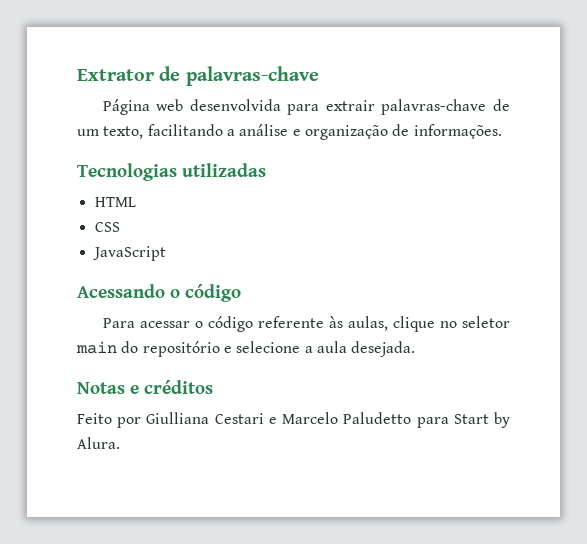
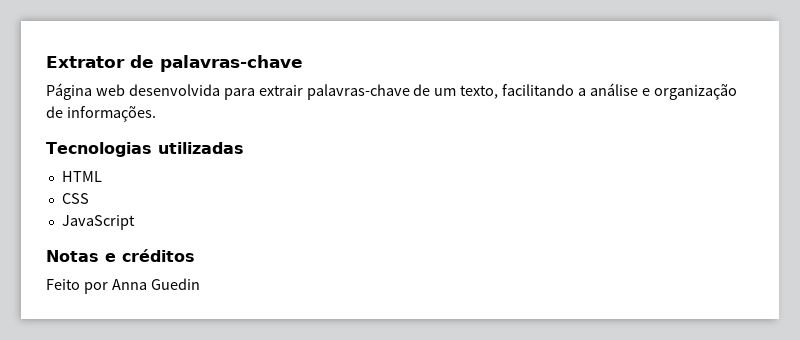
[77,284,241,302] [102,316,511,332] [76,341,416,357] // Acessando o código // Para acessar o código referente às aulas, clique no seletor main do repositório e selecione a aula desejada. -> (135, 222) none
[146,412,511,428] [77,437,120,449] Giulliana Cestari e Marcelo Paludetto para Start by Alura. -> [111,278,200,290] Anna Guedin

